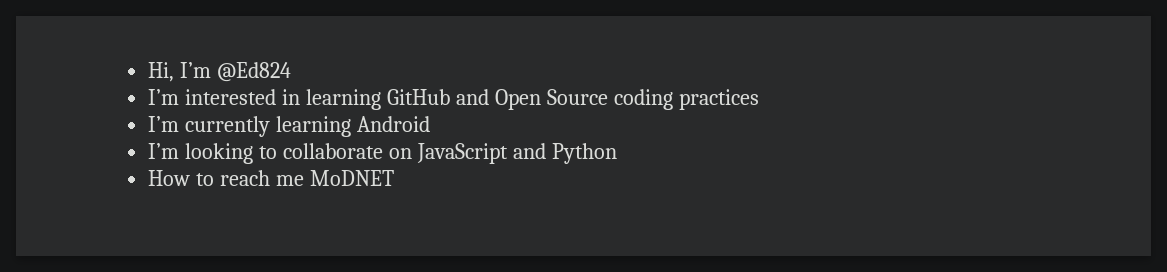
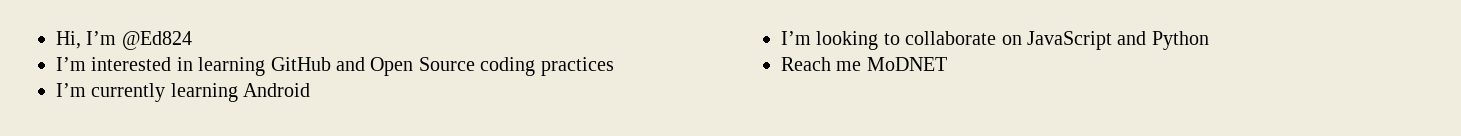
[148,170,271,186] How to reach -> [781,57,831,71] Reach

